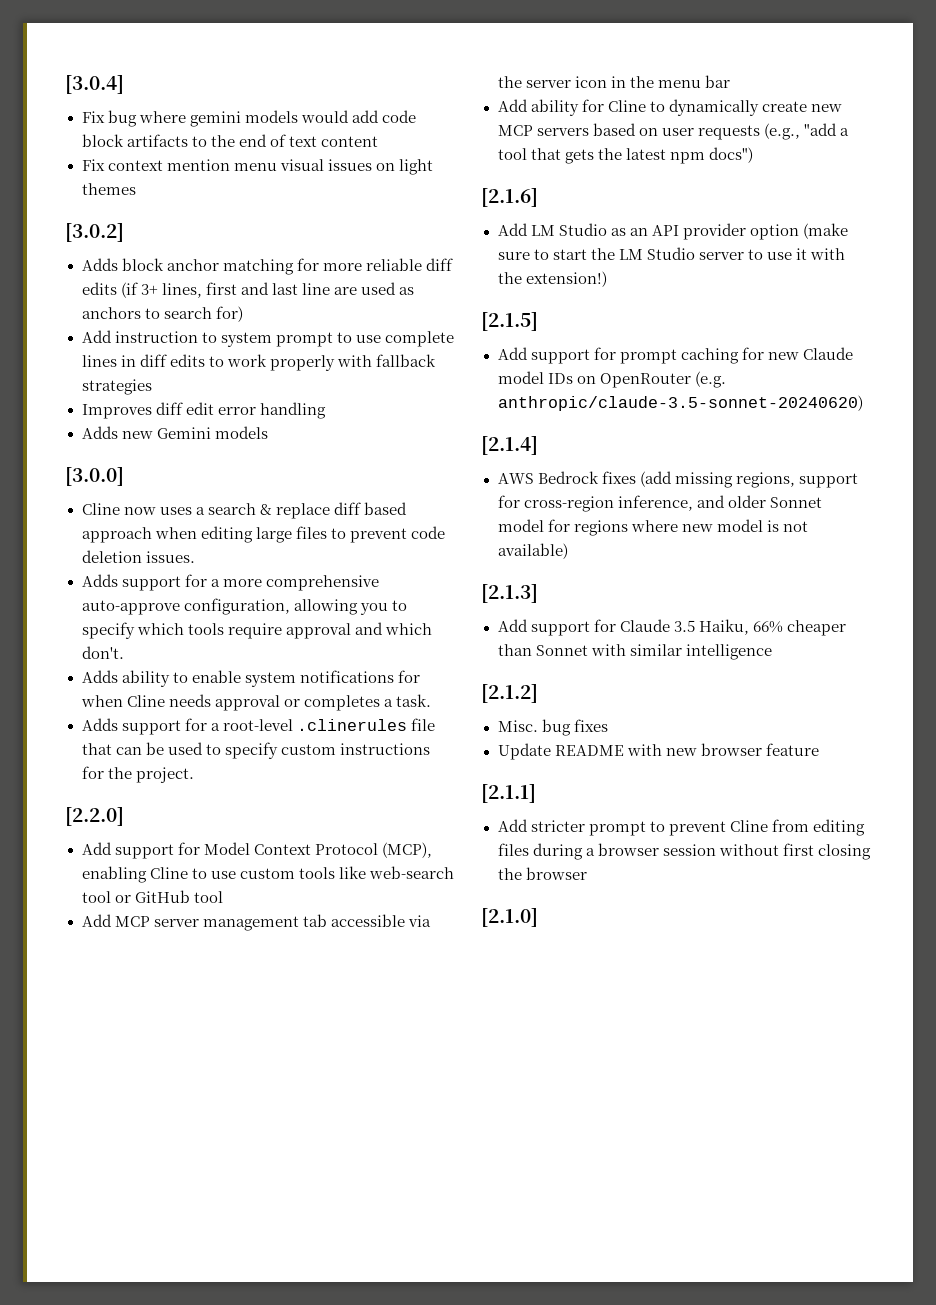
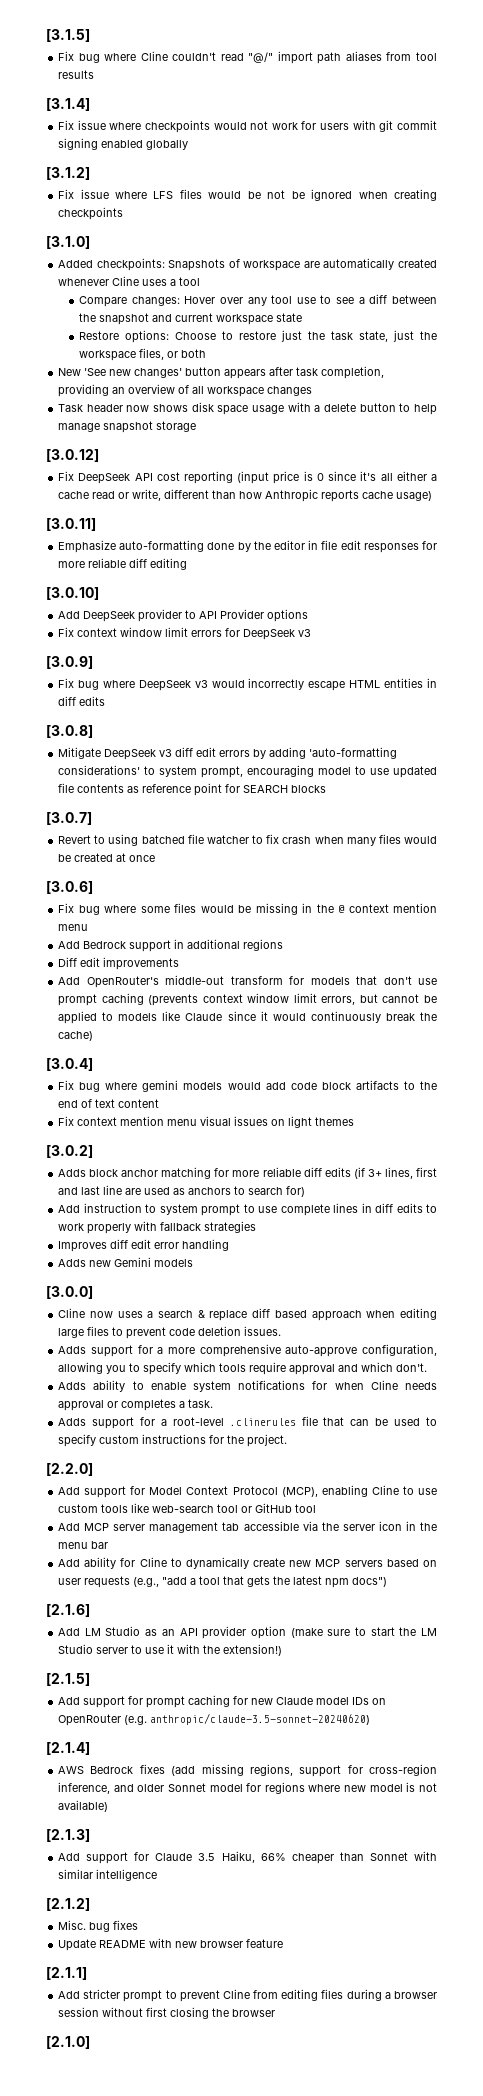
(65, 84) none -> [46,29,90,42] [58,51,438,64] [58,70,95,79] [46,98,90,111] [58,120,437,133] [58,138,189,150] [46,167,90,180] [58,189,437,201] [58,207,124,220] [46,236,90,249] [58,258,438,271] [58,276,201,286] [78,294,438,307] [78,313,302,325] [78,330,437,343] [78,348,206,361] [58,366,385,379] [58,384,313,397] [58,402,437,415] [58,421,197,433] [46,449,99,462] [58,471,437,484] [58,489,433,502] [46,518,96,531] [58,540,437,553] [58,558,188,570] [46,587,99,600] [58,609,309,622] [58,627,312,640] [46,656,93,669] [58,678,437,691] [58,696,106,706] [46,725,93,738] [58,747,398,760] [58,765,438,778] [58,783,327,796] [46,812,92,825] [58,834,437,846] [58,853,156,862] [46,881,93,894] [58,903,438,915] [58,924,89,931] [58,939,284,952] [58,957,180,970] [58,975,438,988] [58,993,437,1006] [58,1011,437,1024] [58,1031,94,1041] [3.1.5] // Fix bug where Cline couldn't read "@/" import path aliases from tool results // [3.1.4] // Fix issue where checkpoints would not work for users with git commit signing enabled globally // [3.1.2] // Fix issue where LFS files would be not be ignored when creating checkpoints // [3.1.0] // Added checkpoints: Snapshots of workspace are automatically created whenever Cline uses a tool // Compare changes: Hover over any tool use to see a diff between the snapshot and current workspace state // Restore options: Choose to restore just the task state, just the workspace files, or both // New 'See new changes' button appears after task completion, providing an overview of all workspace changes // Task header now shows disk space usage with a delete button to help manage snapshot storage // [3.0.12] // Fix DeepSeek API cost reporting (input price is 0 since it's all either a cache read or write, different than how Anthropic reports cache usage) // [3.0.11] // Emphasize auto-formatting done by the editor in file edit responses for more reliable diff editing // [3.0.10] // Add DeepSeek provider to API Provider options // Fix context window limit errors for DeepSeek v3 // [3.0.9] // Fix bug where DeepSeek v3 would incorrectly escape HTML entities in diff edits // [3.0.8] // Mitigate DeepSeek v3 diff edit errors by adding 'auto-formatting considerations' to system prompt, encouraging model to use updated file contents as reference point for SEARCH blocks // [3.0.7] // Revert to using batched file watcher to fix crash when many files would be created at once // [3.0.6] // Fix bug where some files would be missing in the @ context mention menu // Add Bedrock support in additional regions // Diff edit improvements // Add OpenRouter's middle-out transform for models that don't use prompt caching (prevents context window limit errors, but cannot be applied to models like Claude since it would continuously break the cache) //

